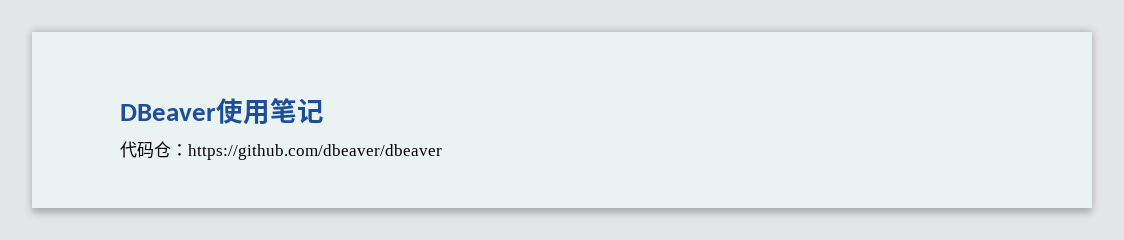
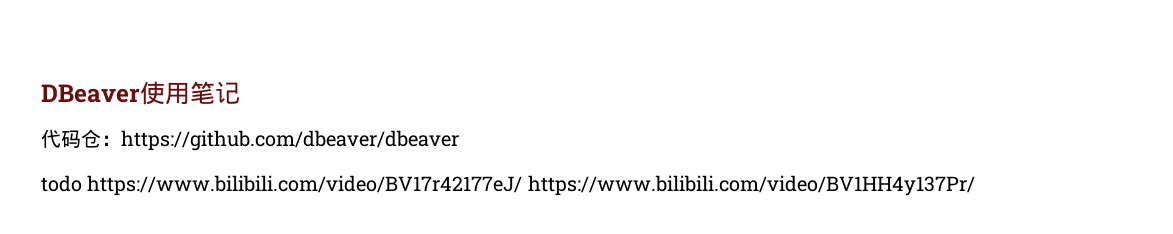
(442, 152) none -> [41,175,975,196] // todo https://www.bilibili.com/video/BV17r42177eJ/ https://www.bilibili.com/video/BV1HH4y137Pr/

